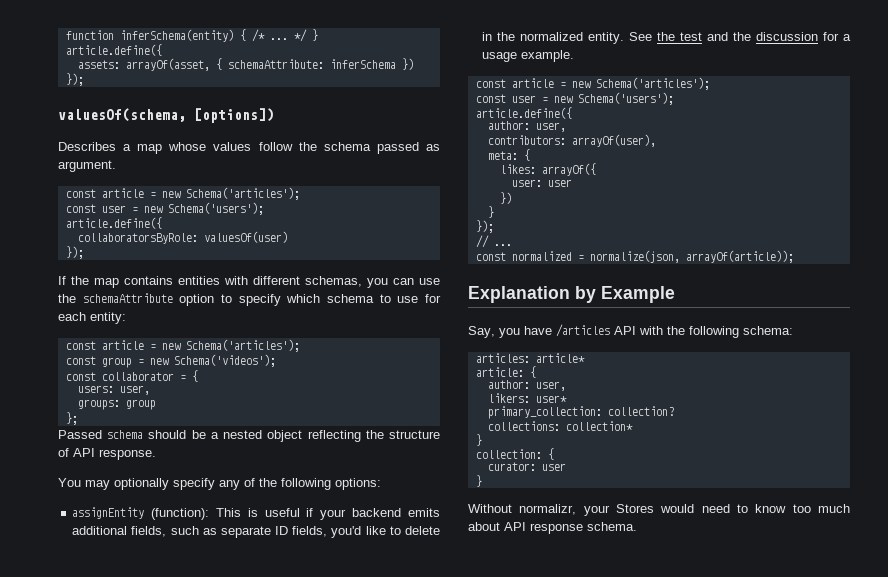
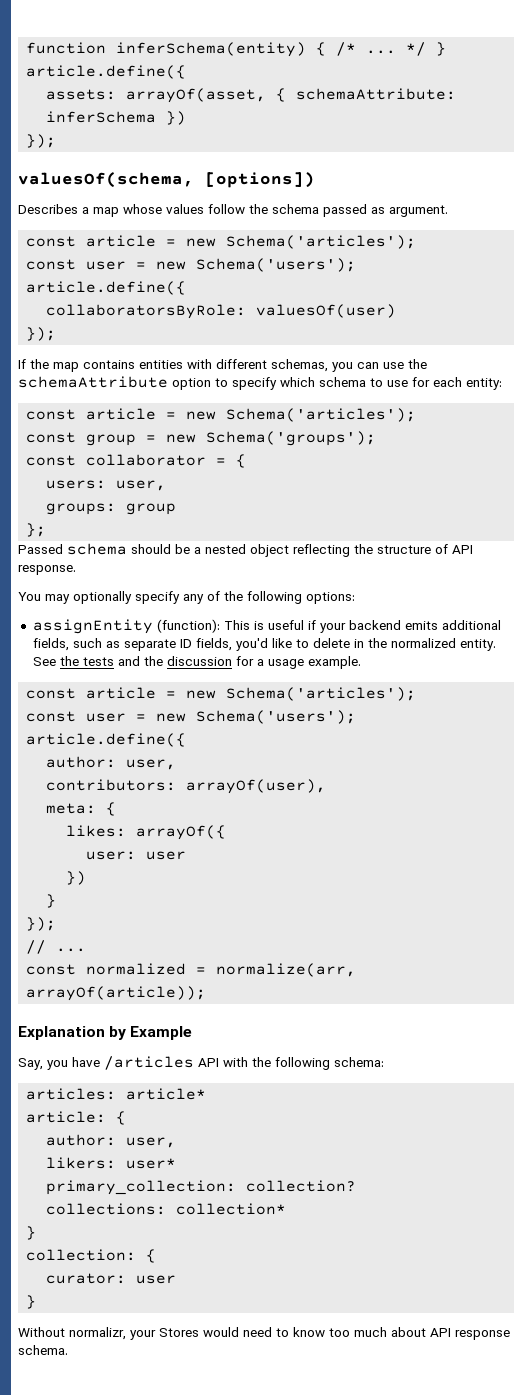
[173,354,276,367] Schema('videos'); -> [206,431,377,446] Schema('groups');
[680,32,703,41] test -> [82,657,114,666] tests
[589,250,680,263] normalize(json, -> [216,963,357,977] normalize(arr,

